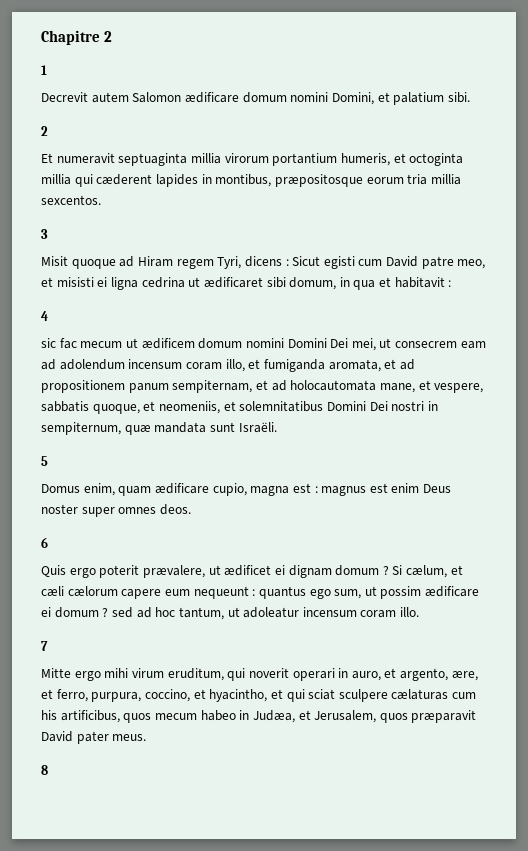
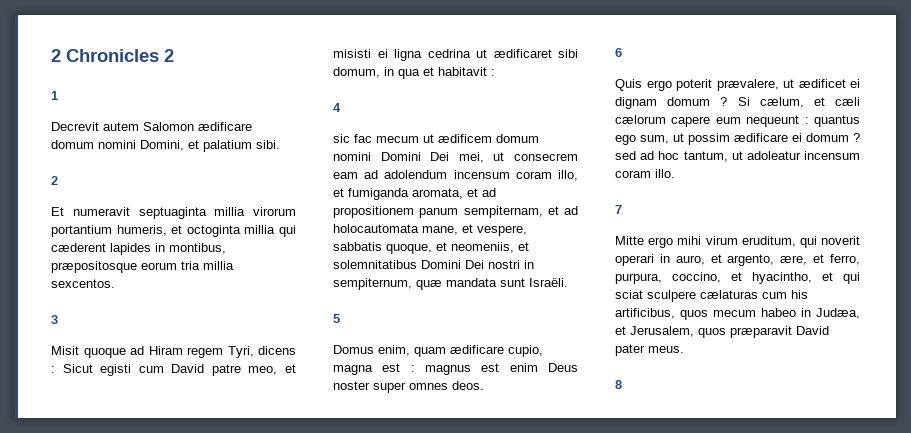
[41,30,100,45] Chapitre -> [51,49,159,62] 2 Chronicles

